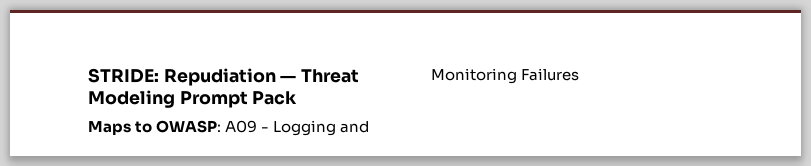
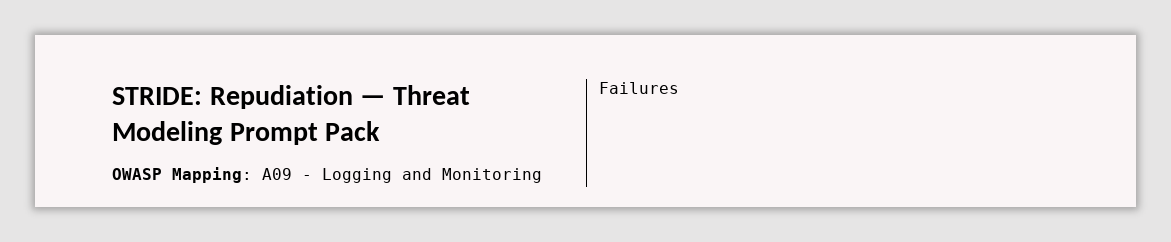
[88,120,222,135] Maps to OWASP: -> [112,167,252,183] OWASP Mapping:

